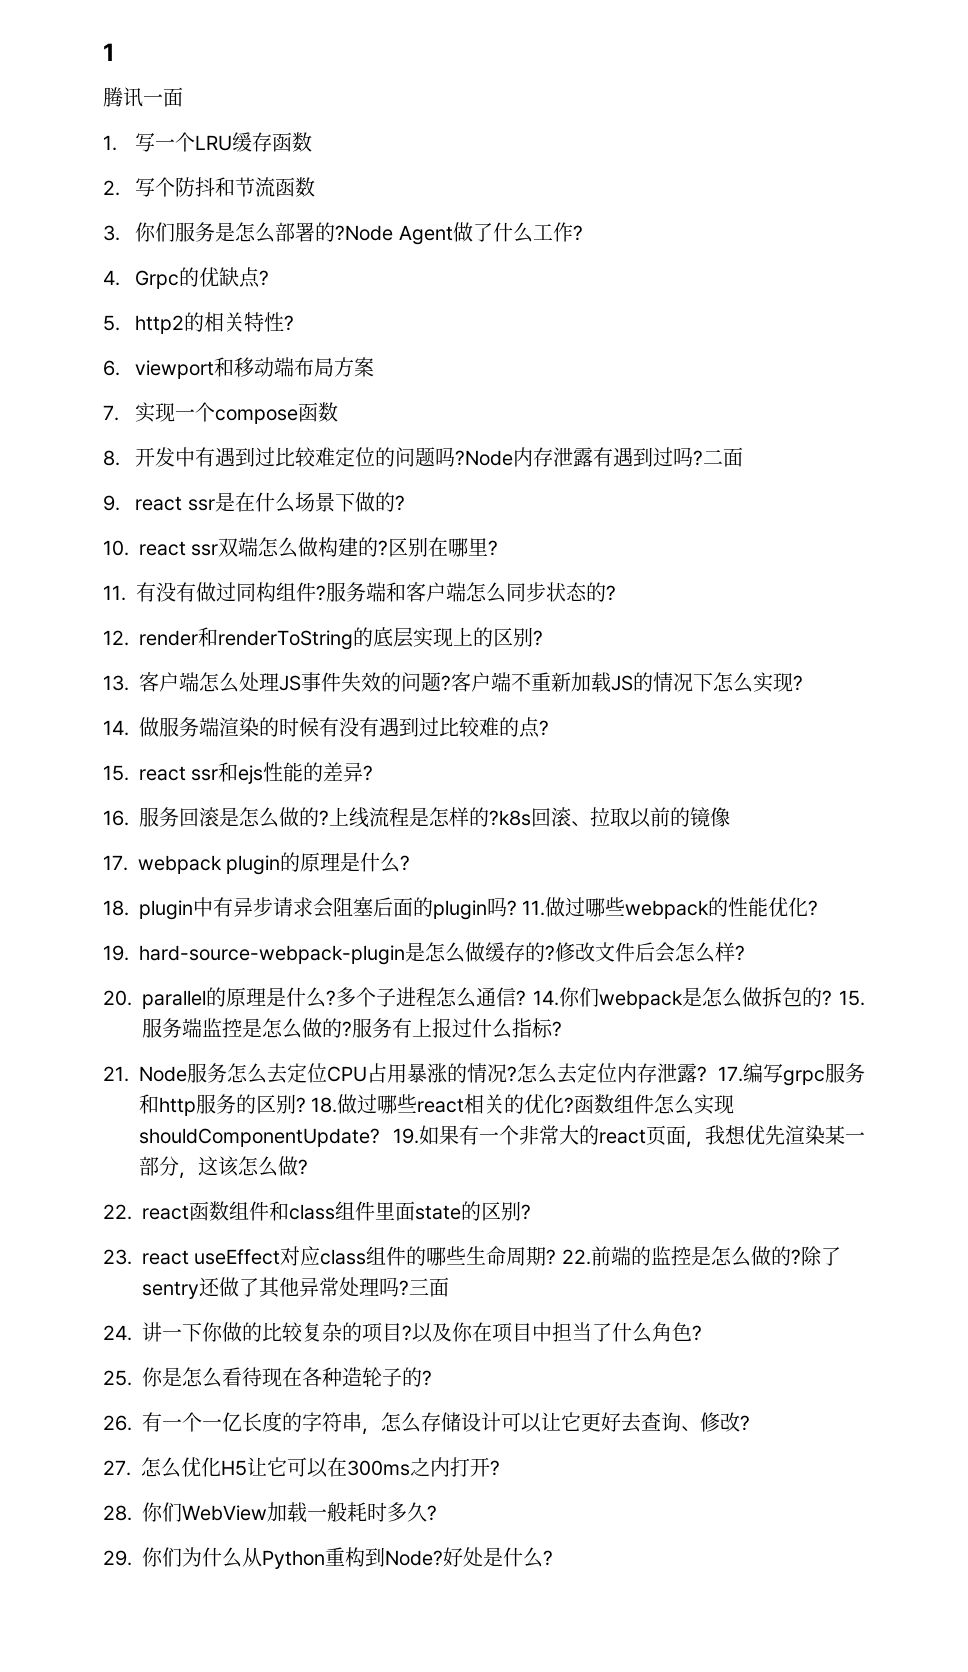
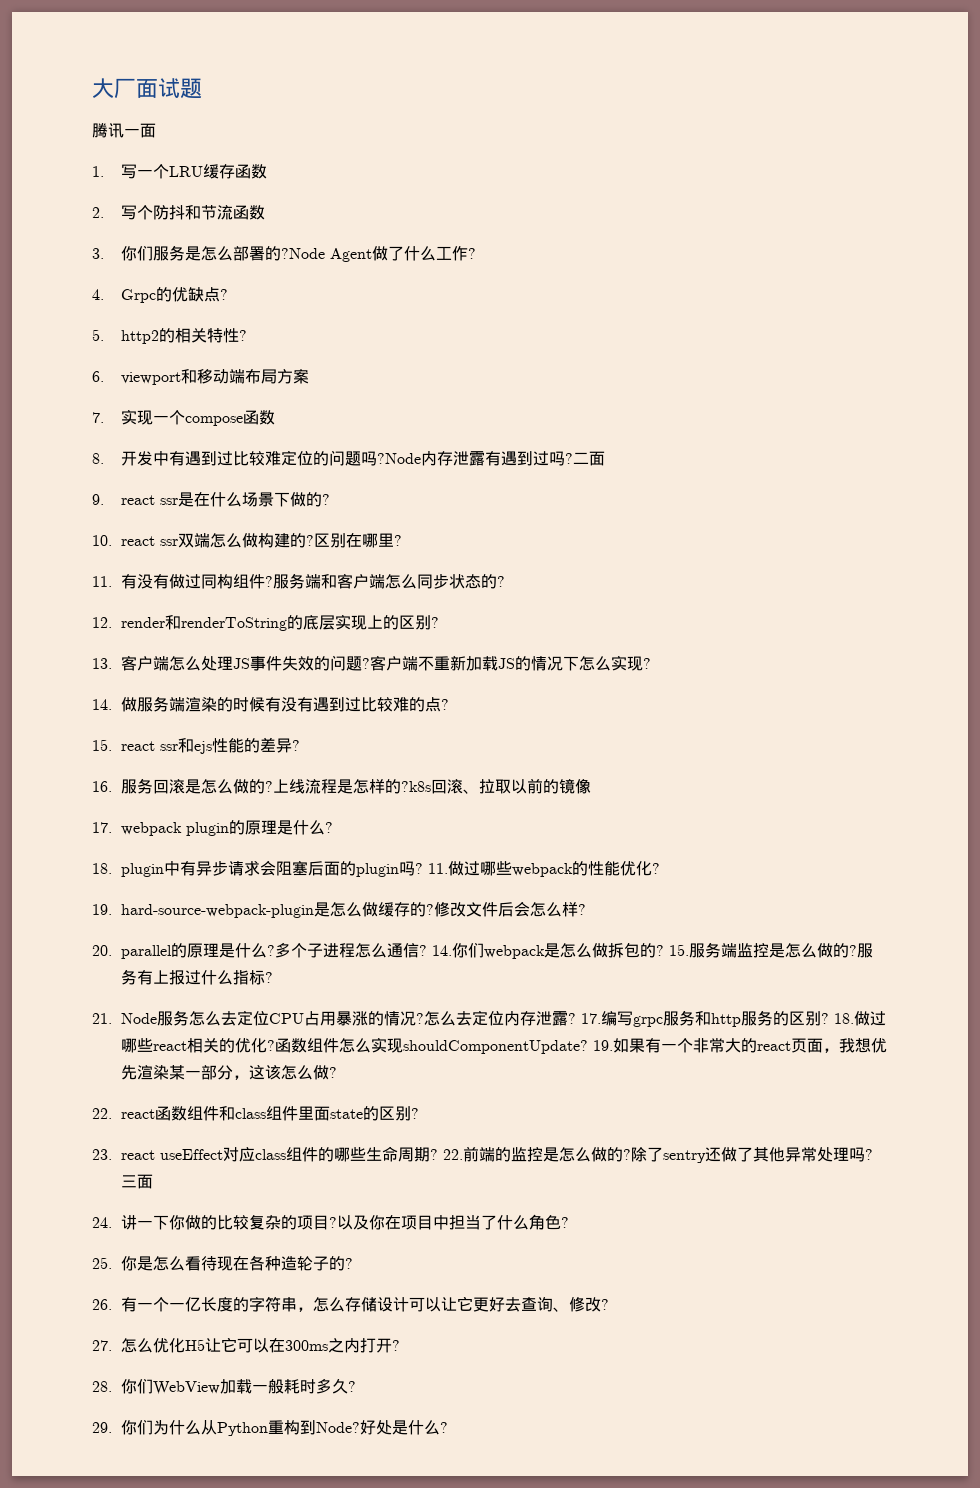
[103,43,114,61] 1 -> [92,78,202,99] 大厂面试题

